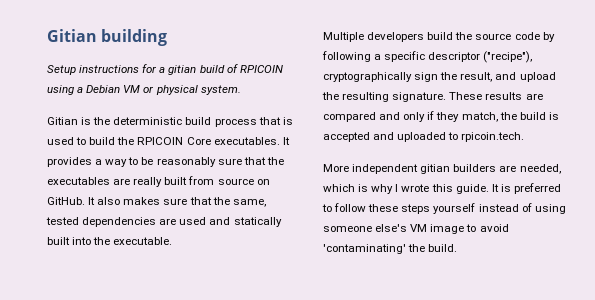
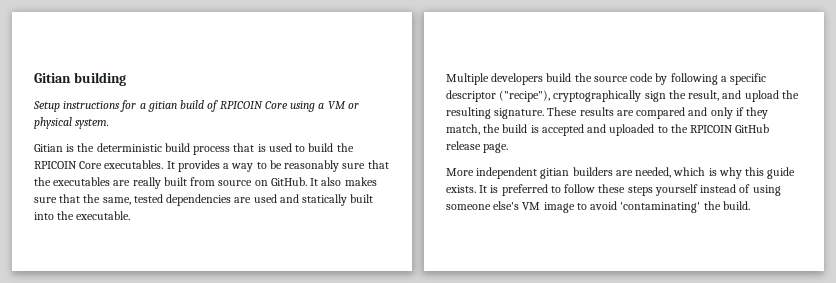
(283, 69) none -> [264,101,288,109] Core
[86,85,121,93] Debian -> (325, 106) none
[461,132,525,142] rpicoin.tech. -> [670,124,770,133] [446,141,509,153] the RPICOIN GitHub release page.
[395,184,489,194] I wrote this guide. -> [745,167,796,179] [446,185,476,193] this guide exists.

